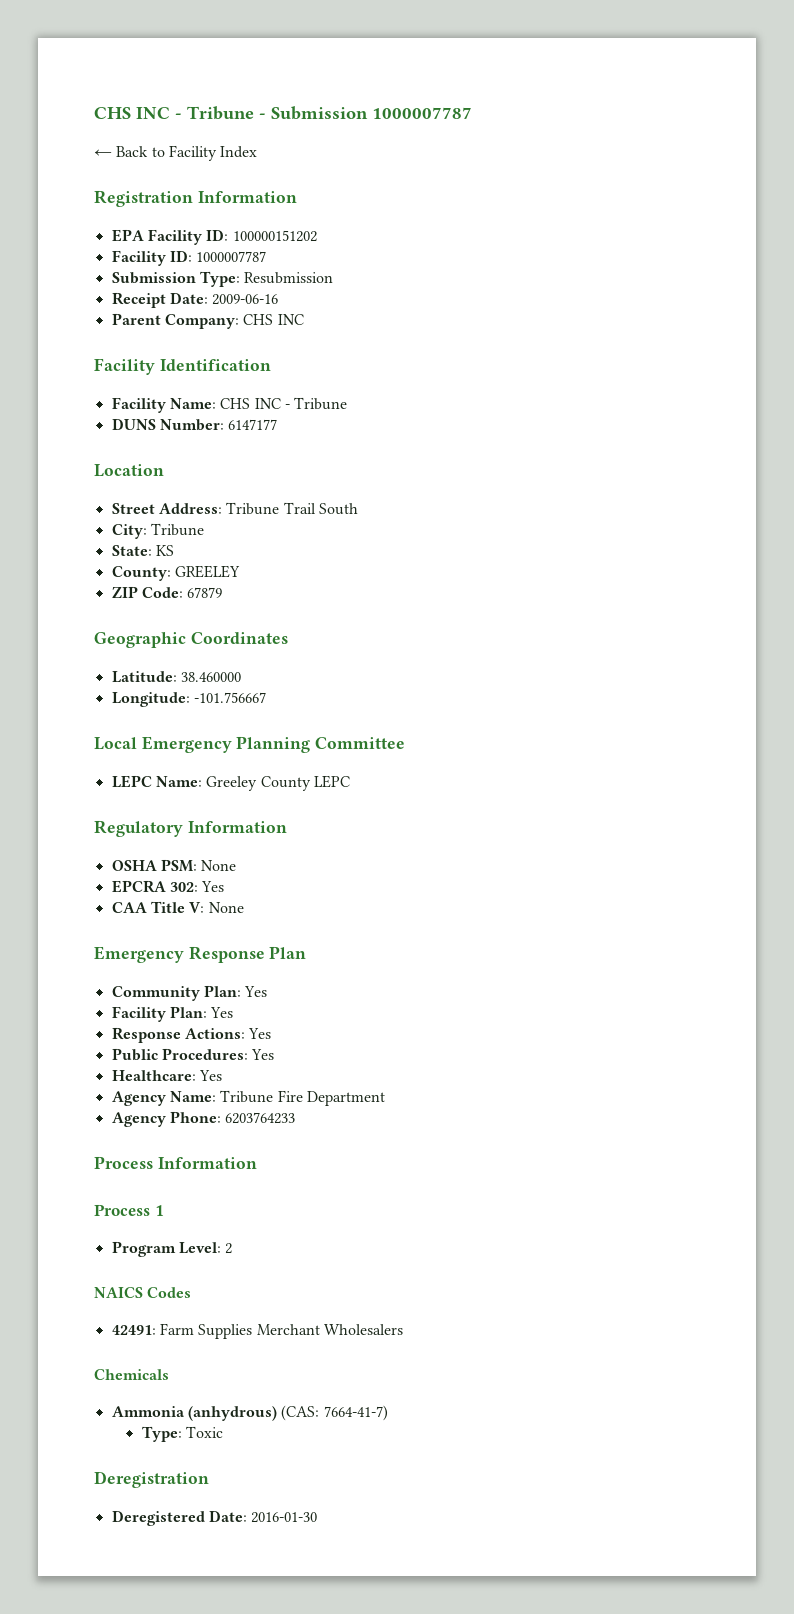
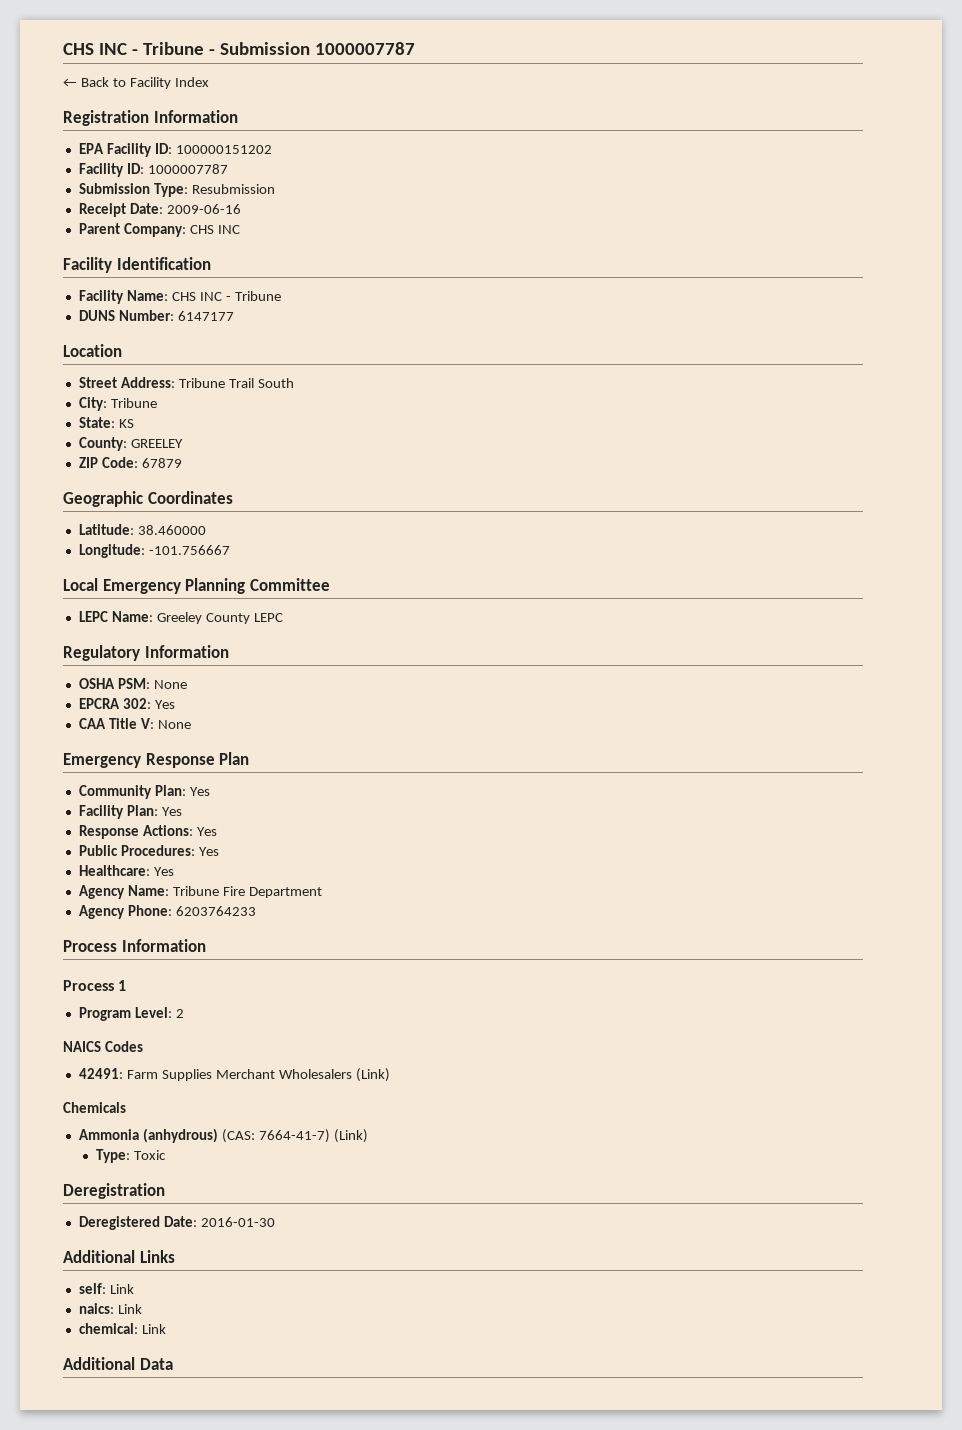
(403, 1329) none -> [355,1068,390,1082] (Link)
(388, 1413) none -> [333,1129,368,1143] (Link)
(318, 1517) none -> [63,1250,175,1263] [78,1283,134,1294] [78,1303,142,1314] [78,1323,166,1334] [63,1357,173,1370] // Additional Links // self: Link // naics: Link // chemical: Link // Additional Data

